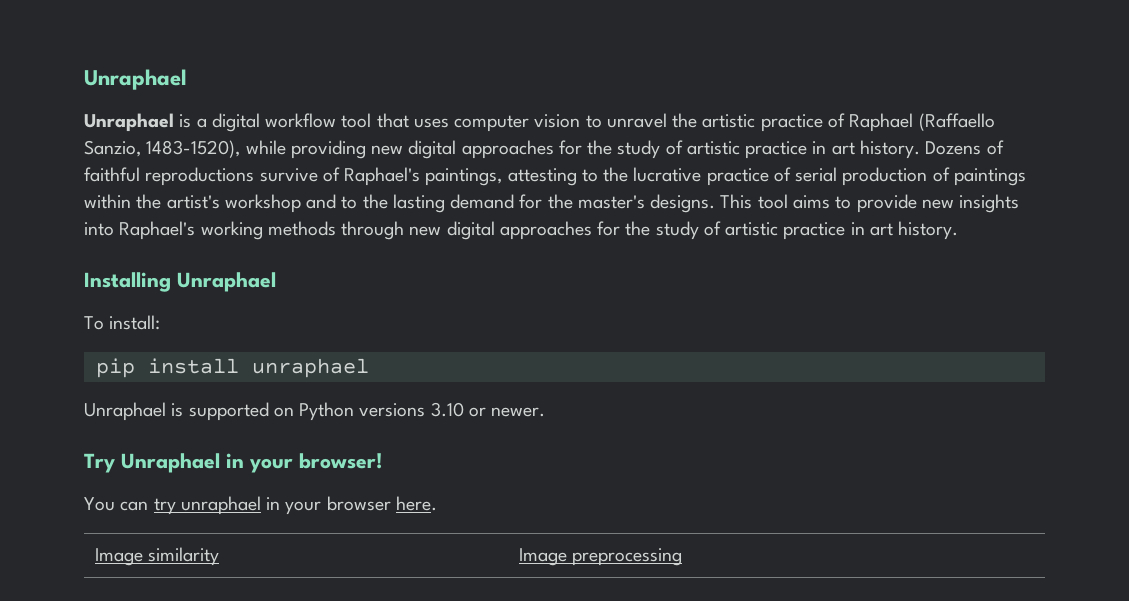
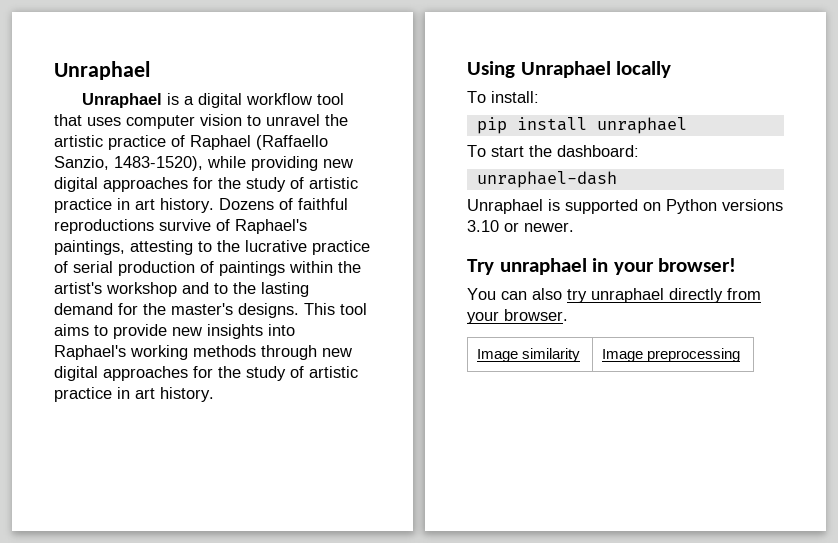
[84,272,276,292] Installing Unraphael -> [467,61,672,78] Using Unraphael locally
(369, 368) none -> [467,145,639,157] [476,171,617,188] // To start the dashboard: // unraphael-dash
[121,453,220,473] Unraphael -> [499,258,587,275] unraphael
(149, 506) none -> [532,288,562,300] also
[266,496,437,515] in your browser here. -> [669,288,761,303] [467,309,568,324] directly from your browser.

